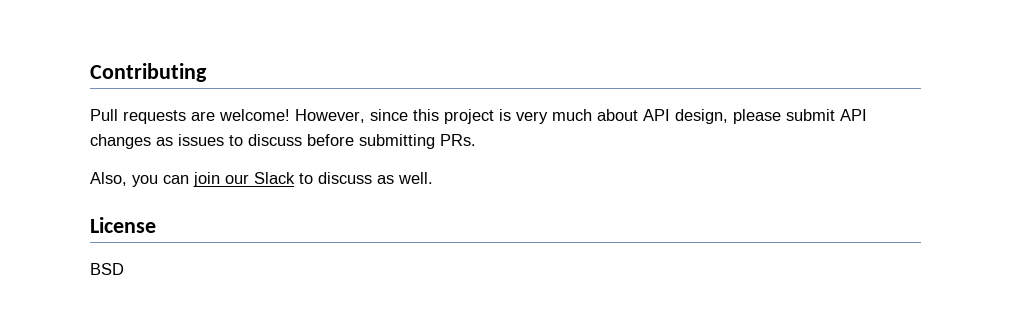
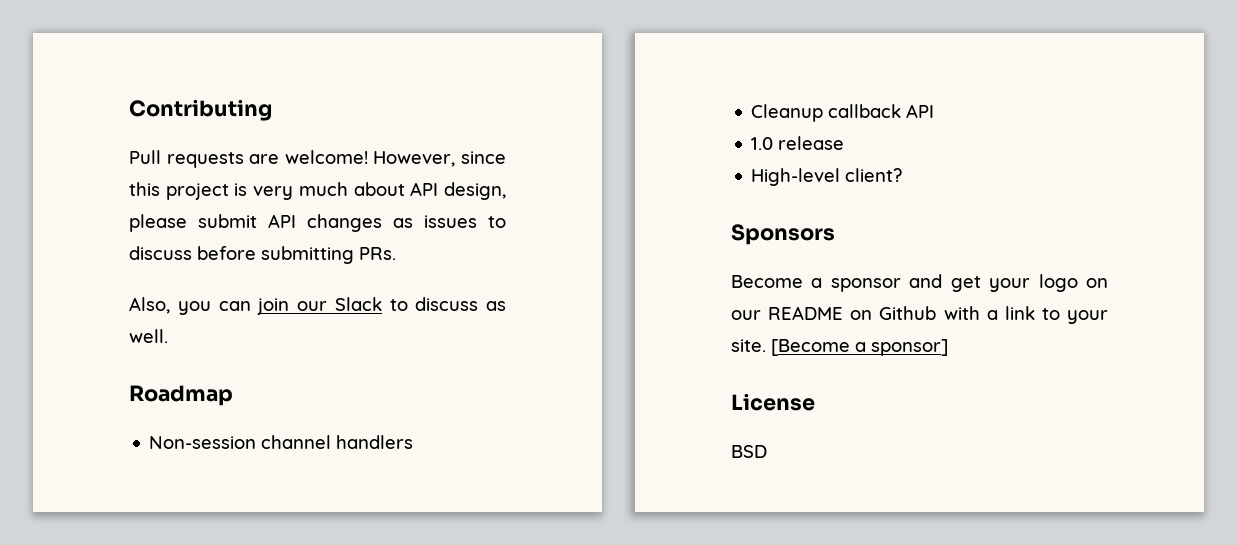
(433, 178) none -> [129,385,233,406] [149,435,414,449] [751,104,935,122] [751,136,845,150] [751,168,903,186] [731,224,835,245] [731,274,1108,292] [731,306,1108,324] [731,339,948,356] // Roadmap // Non-session channel handlers // Cleanup callback API // 1.0 release // High-level client? // Sponsors // Become a sponsor and get your logo on our README on Github with a link to your site. [Become a sponsor]

